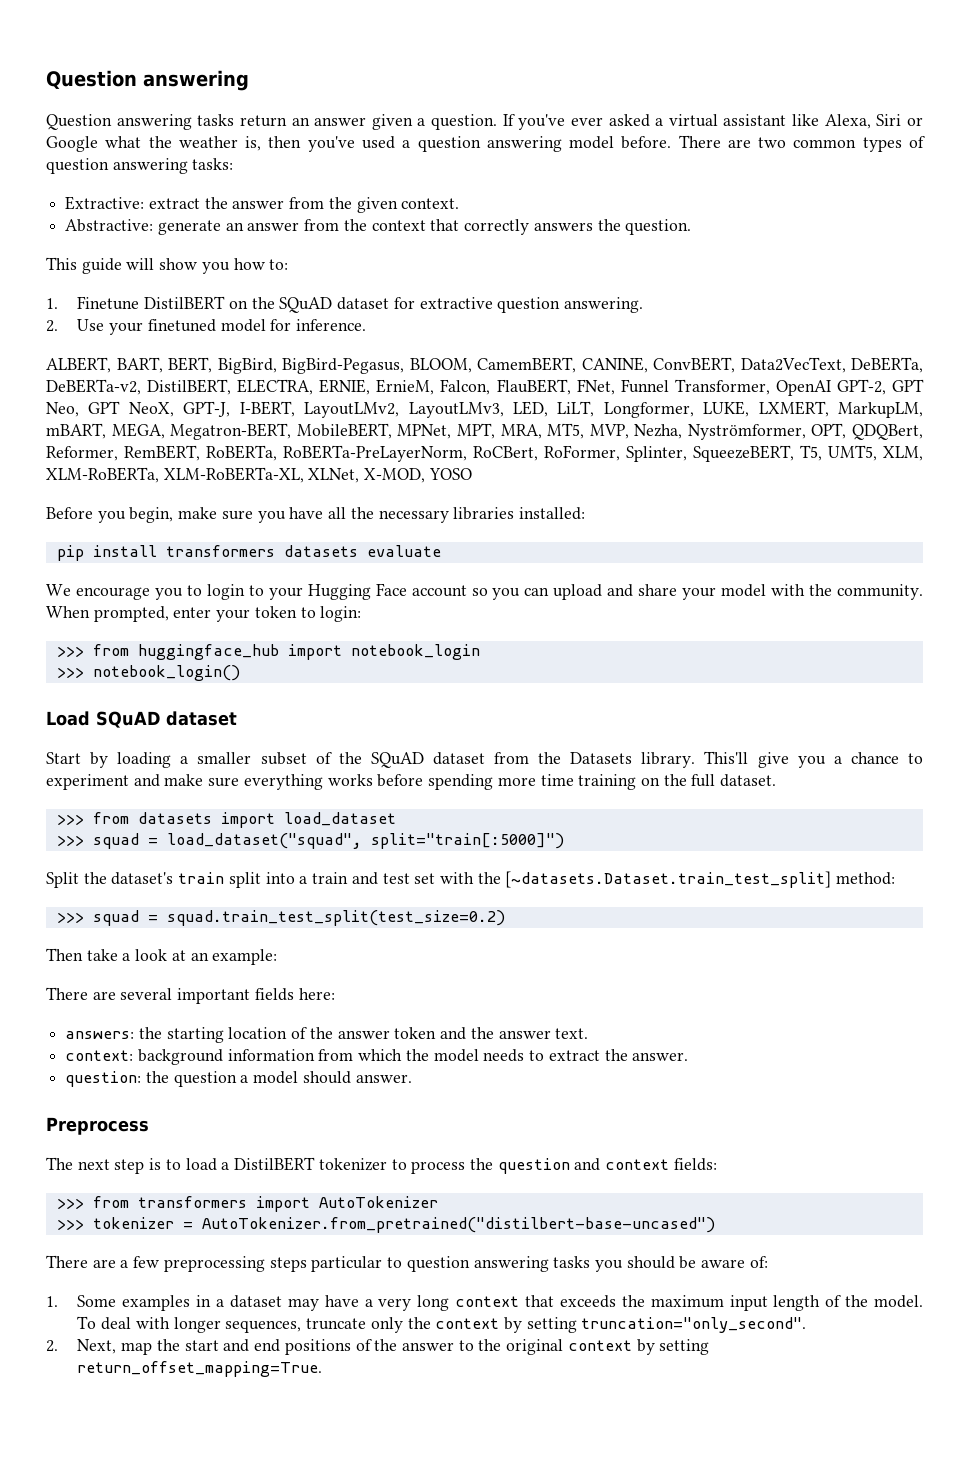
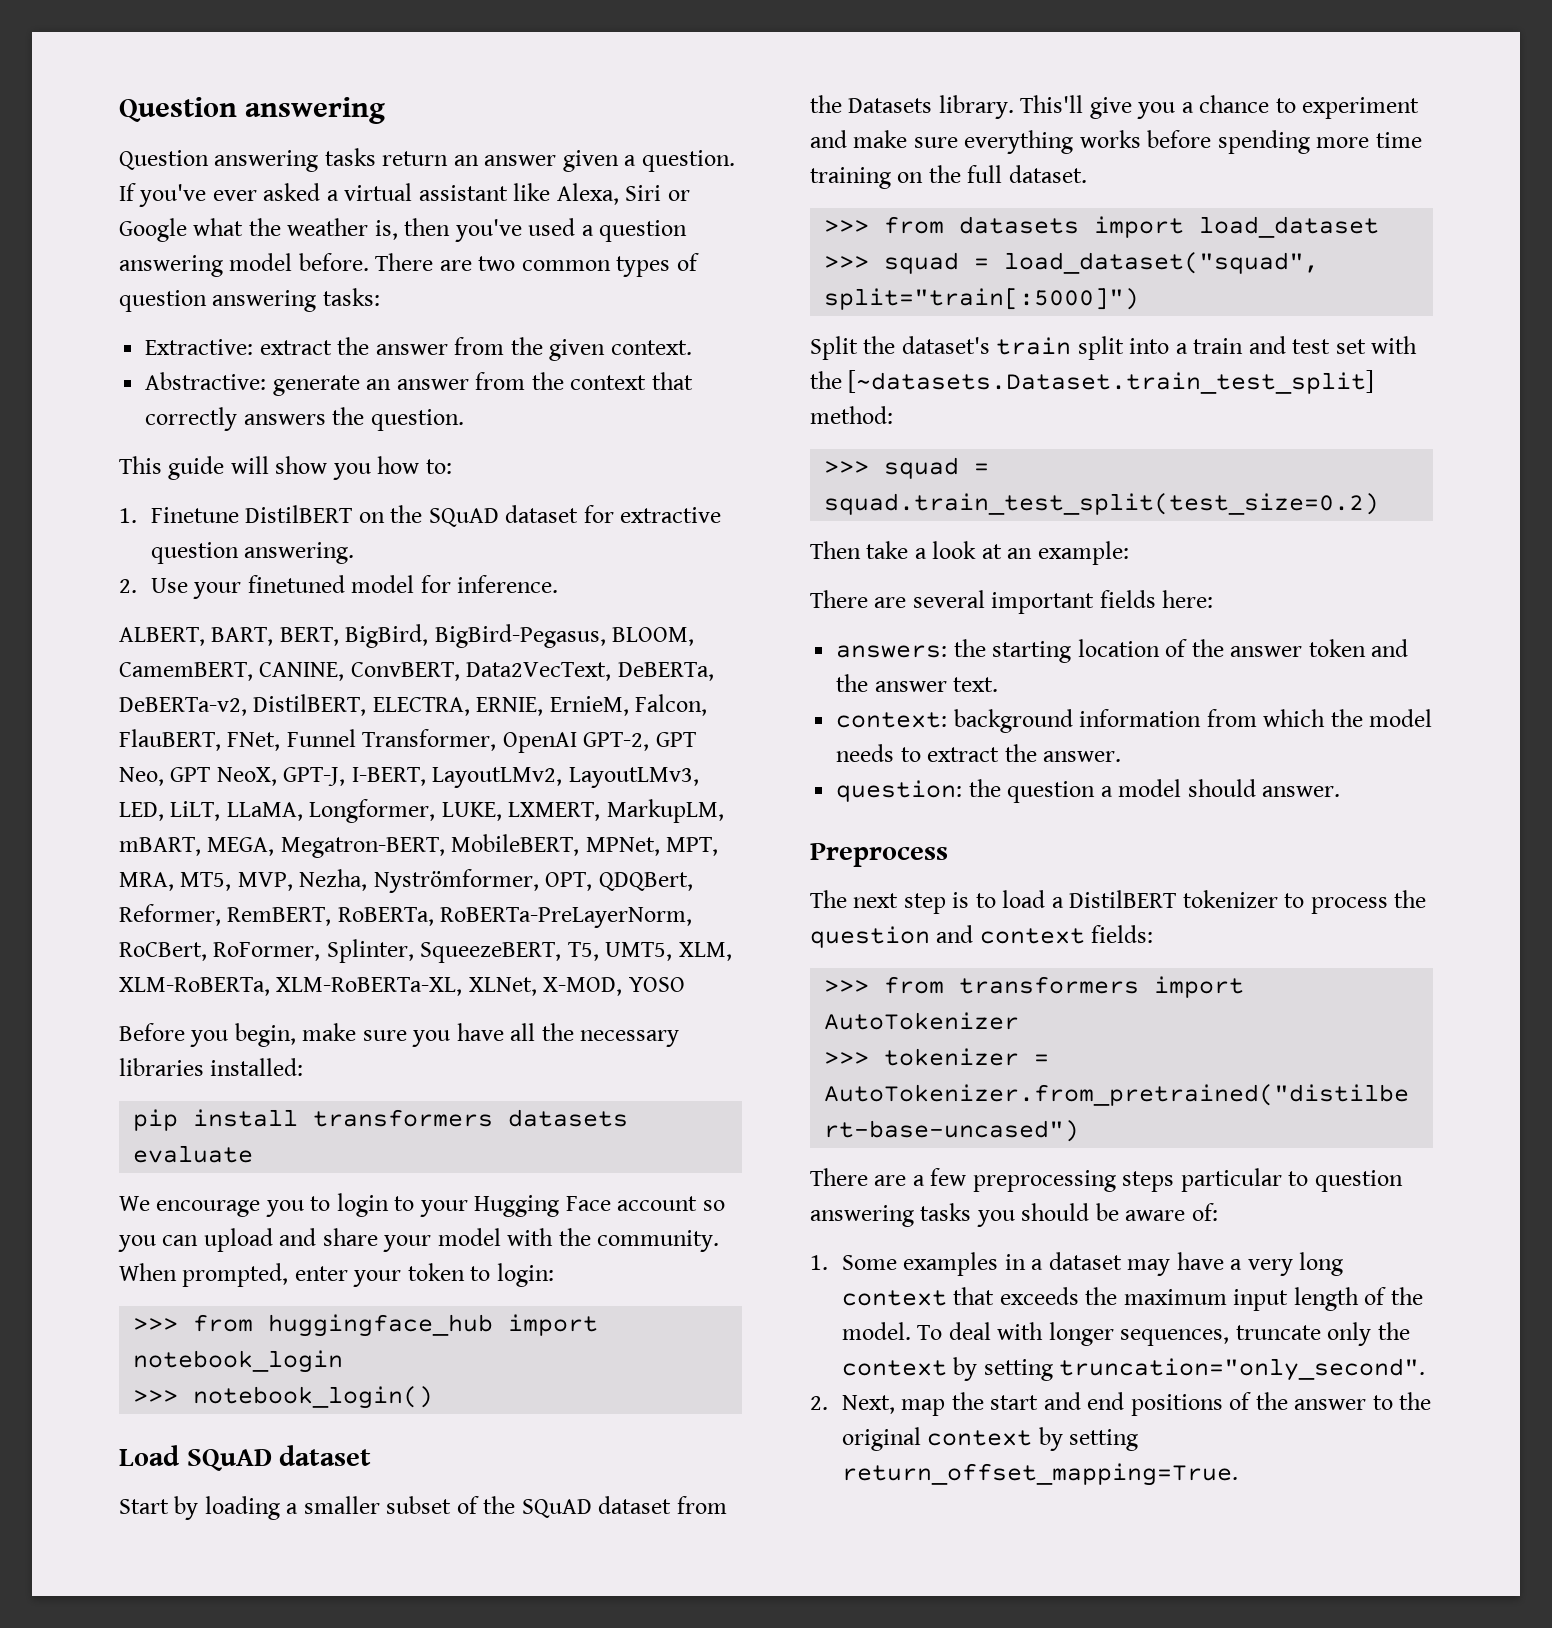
(595, 409) none -> [226,802,303,821] LLaMA,

